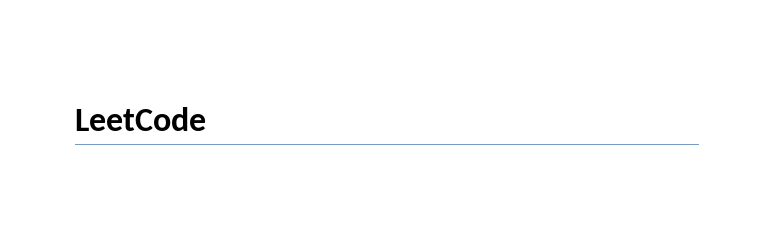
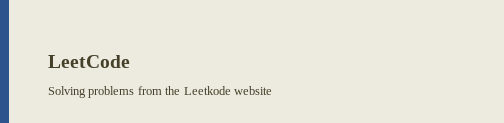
(206, 119) none -> [48,86,272,98] // Solving problems from the Leetkode website

